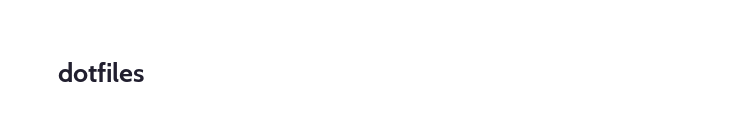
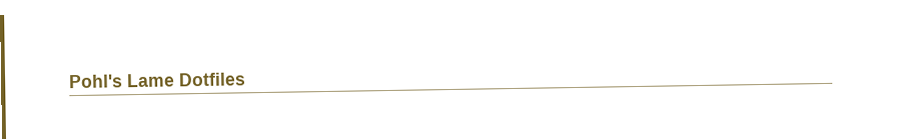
[58,62,144,82] dotfiles -> [69,72,246,89] Pohl's Lame Dotfiles

